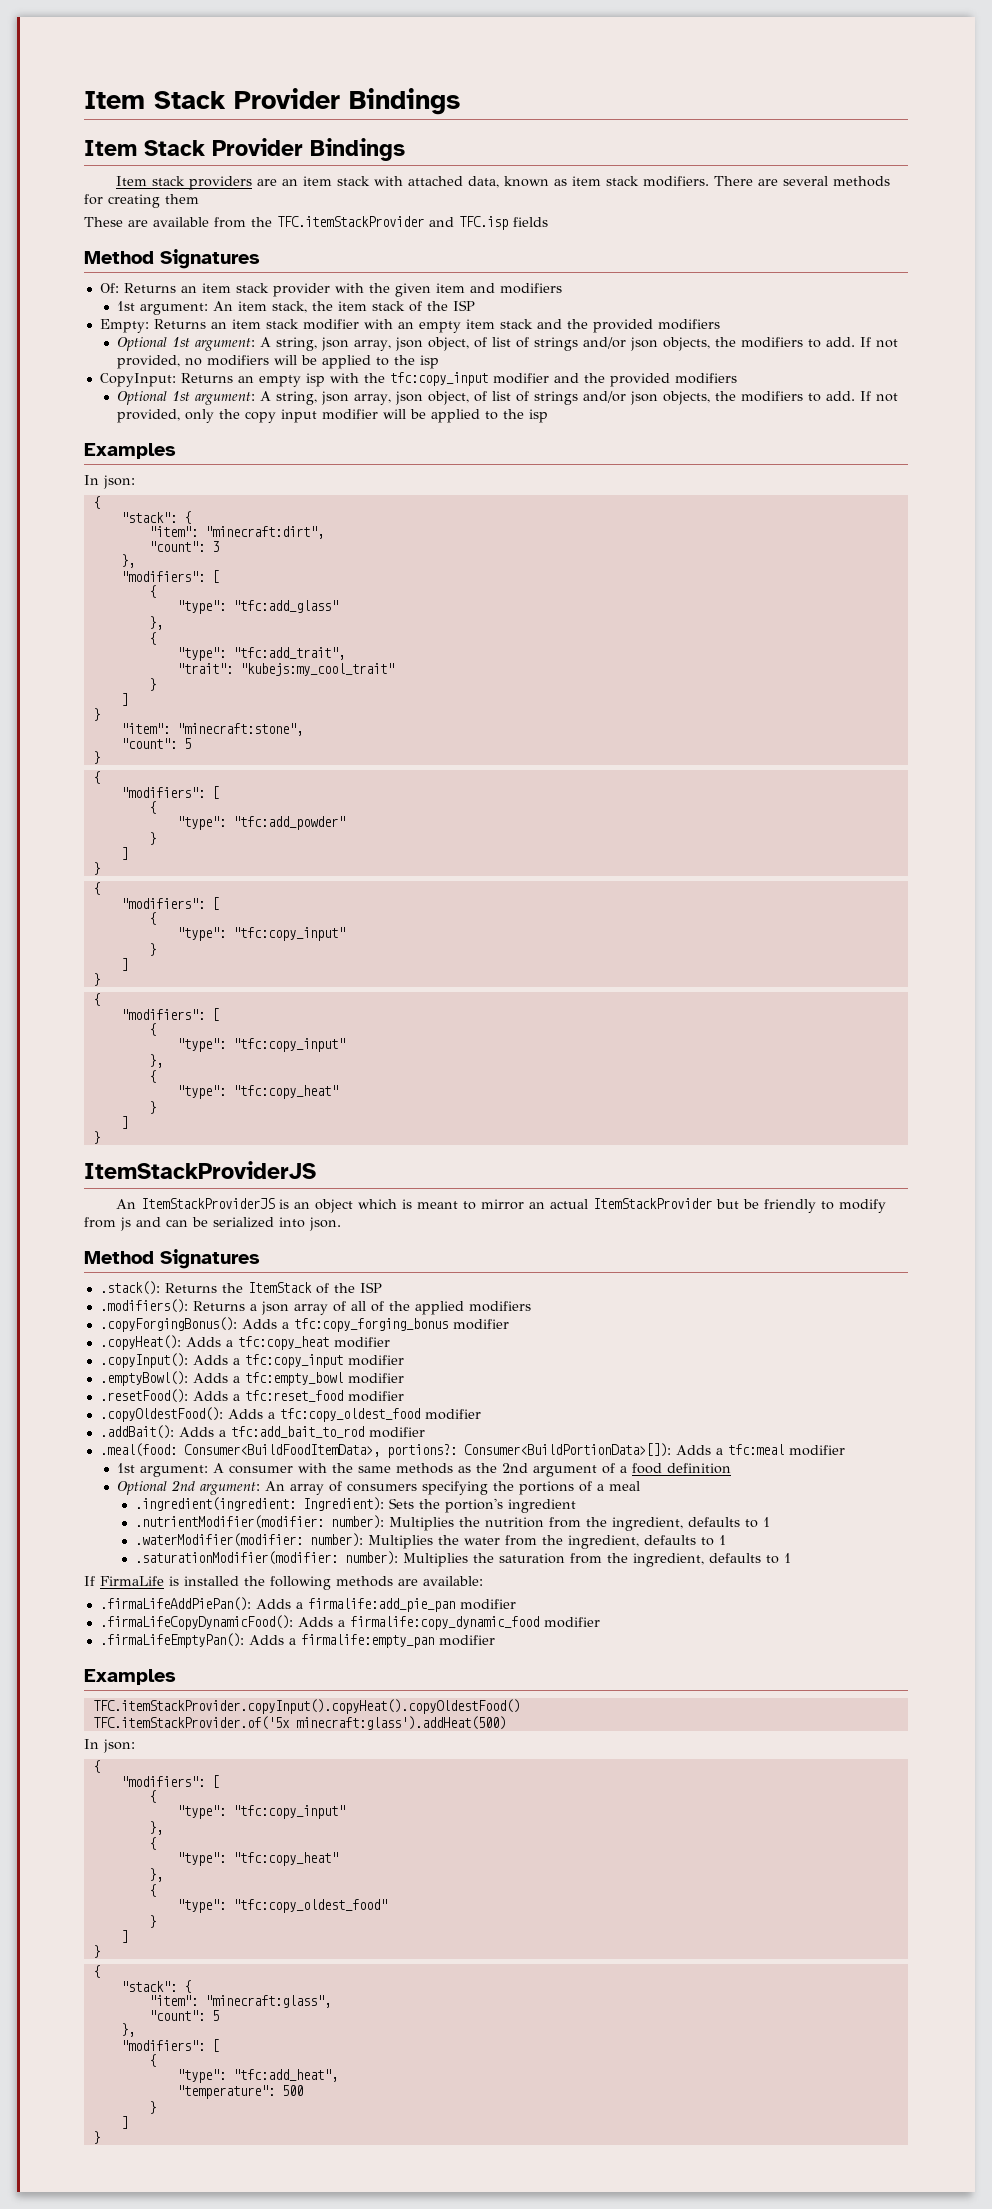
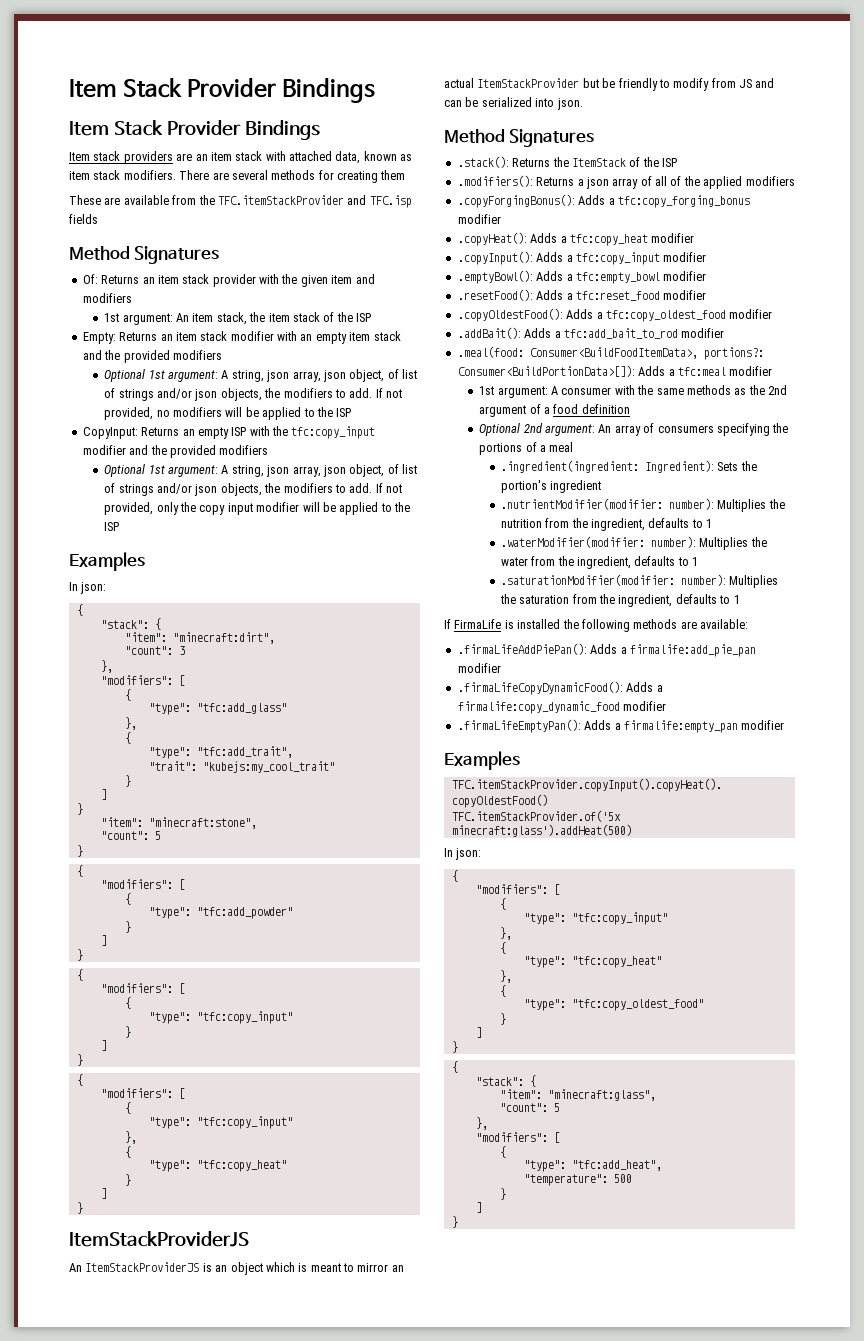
[420,355,440,369] isp -> [336,408,352,417] ISP
[305,373,325,387] isp -> [231,427,247,436] ISP
[529,409,549,423] isp -> [104,522,120,531] ISP
[120,1217,131,1231] js -> [739,79,752,88] JS

